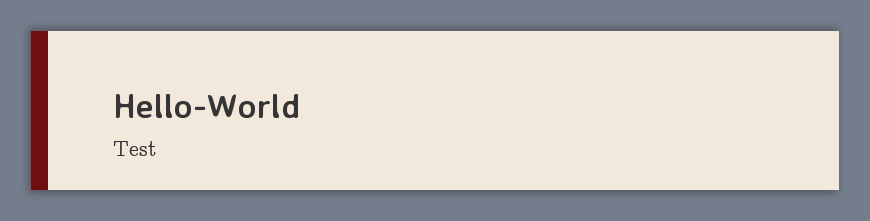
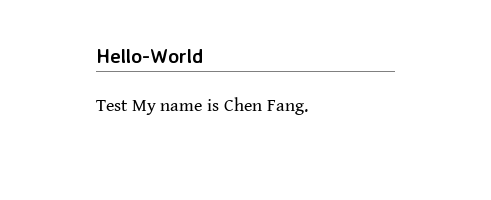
(157, 148) none -> [131,97,308,115] My name is Chen Fang.

